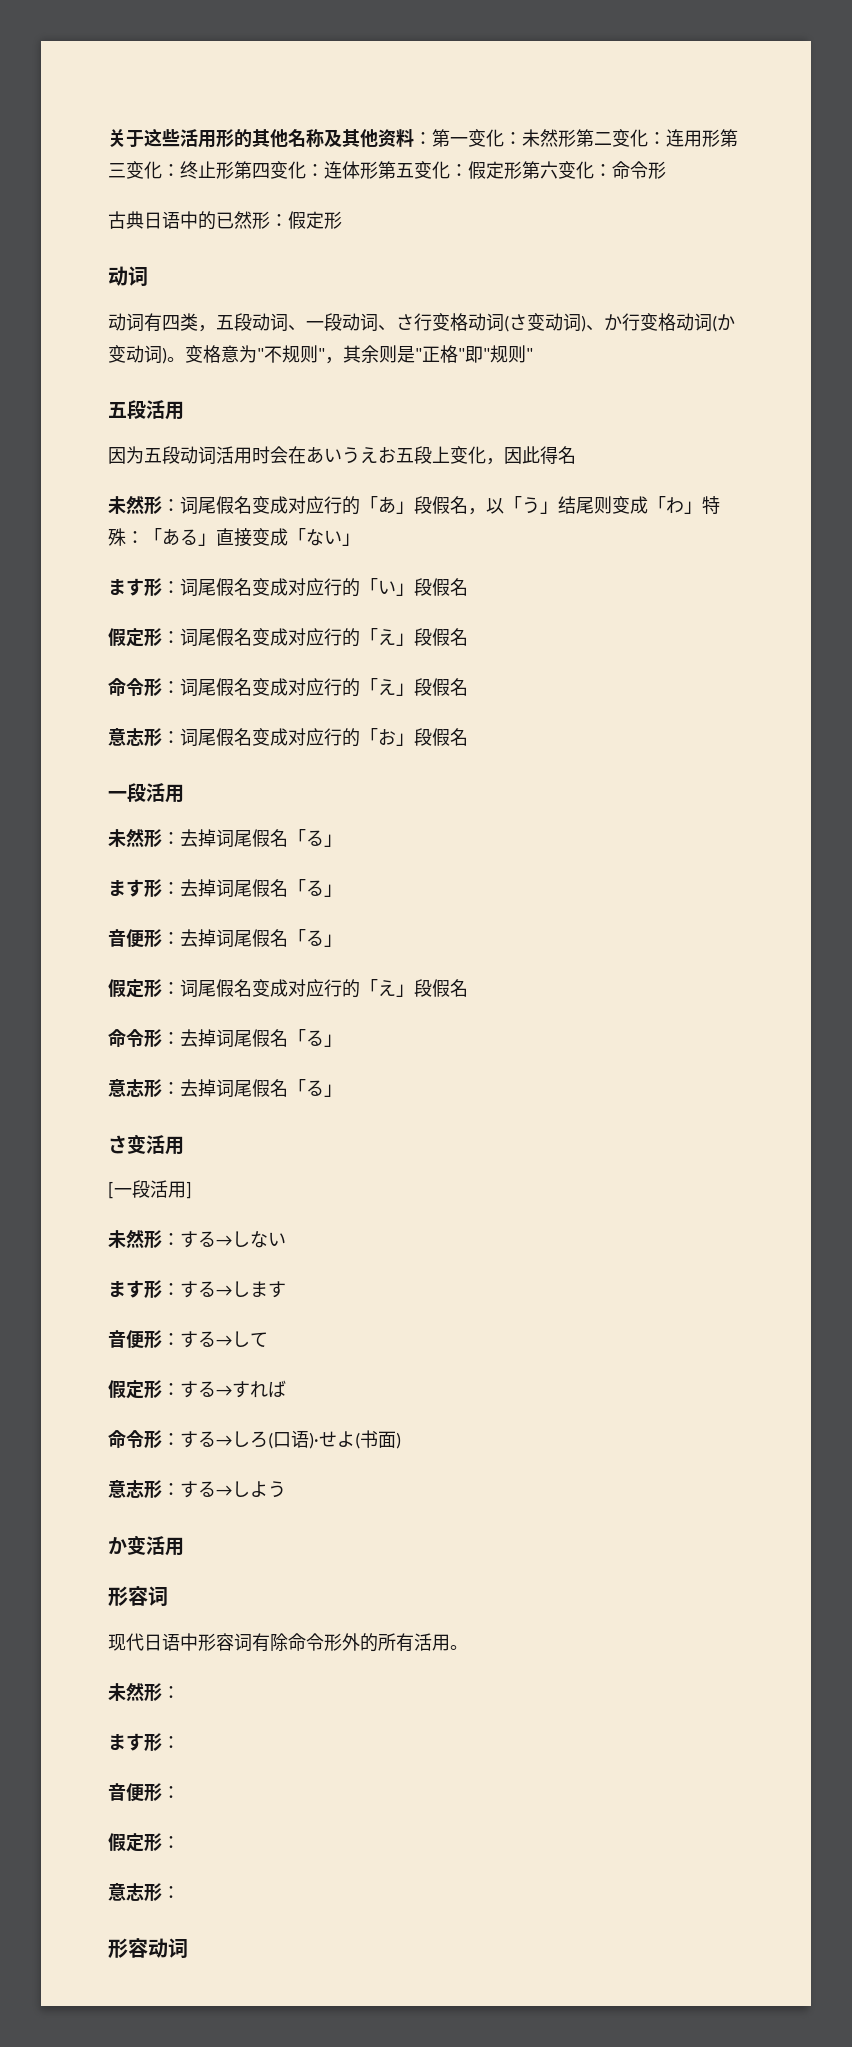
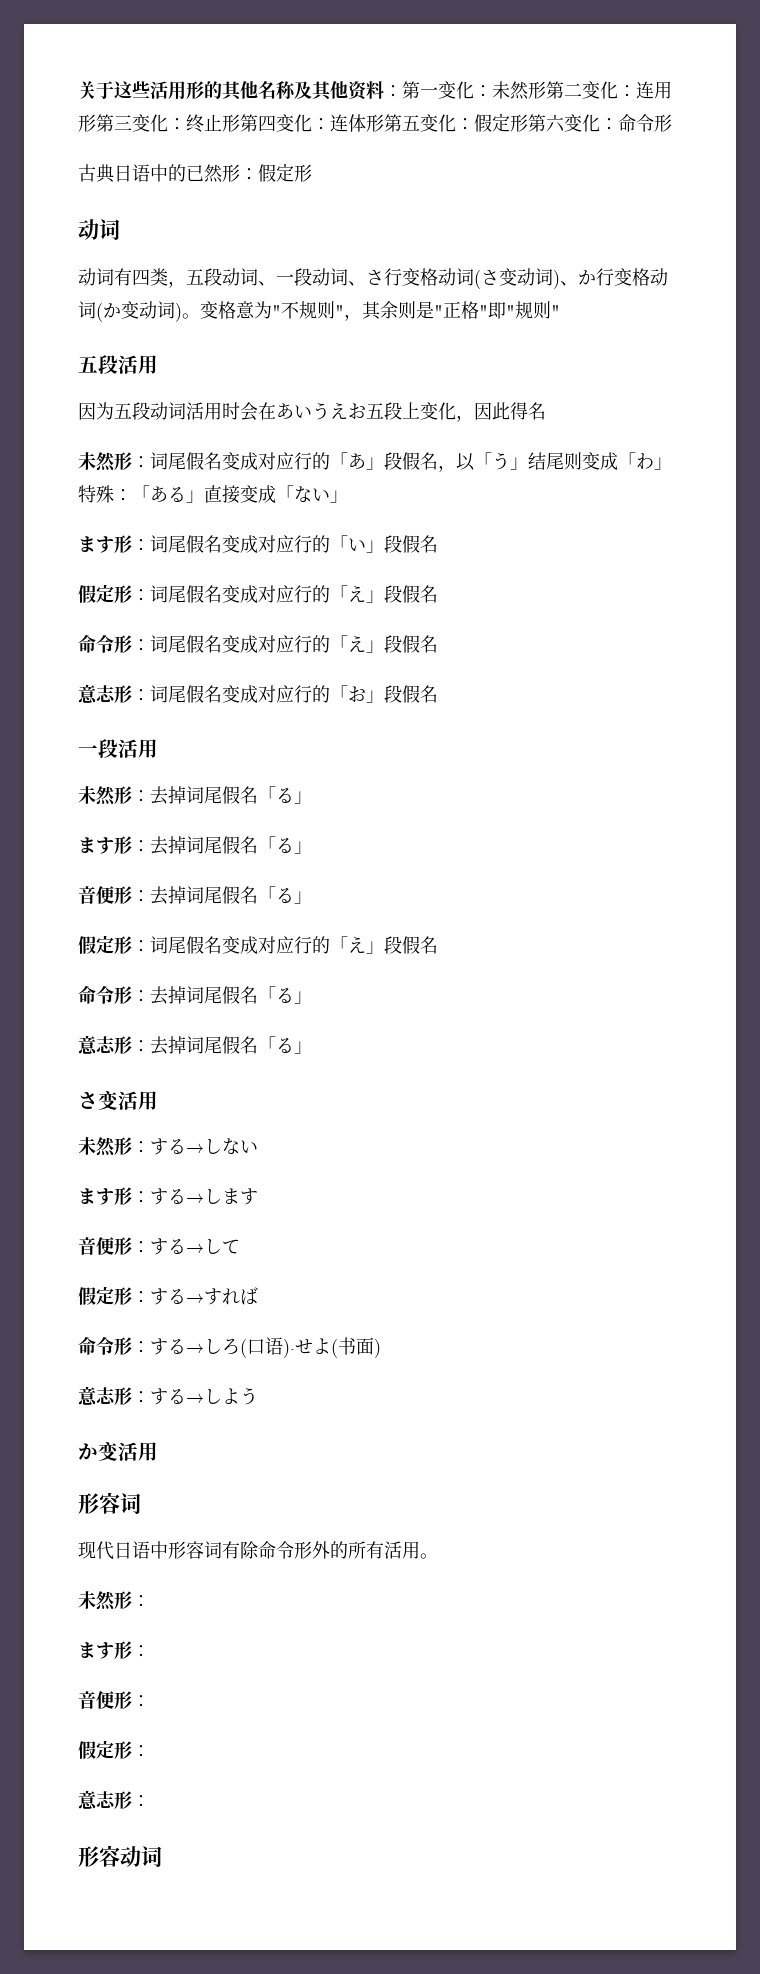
[108,1180,192,1199] // [一段活用] -> (158, 1100) none

